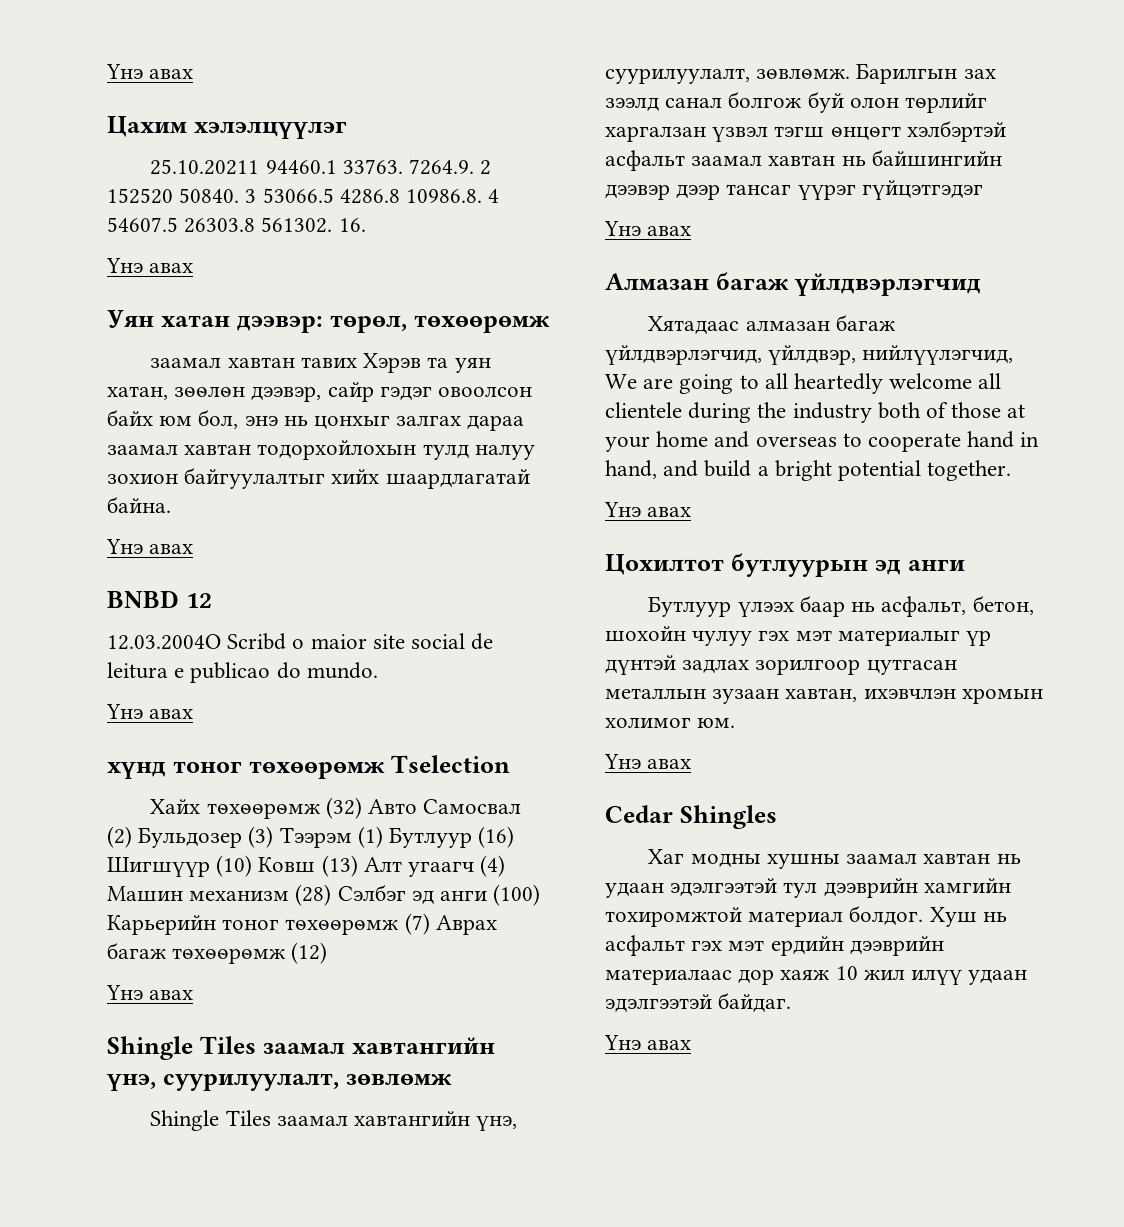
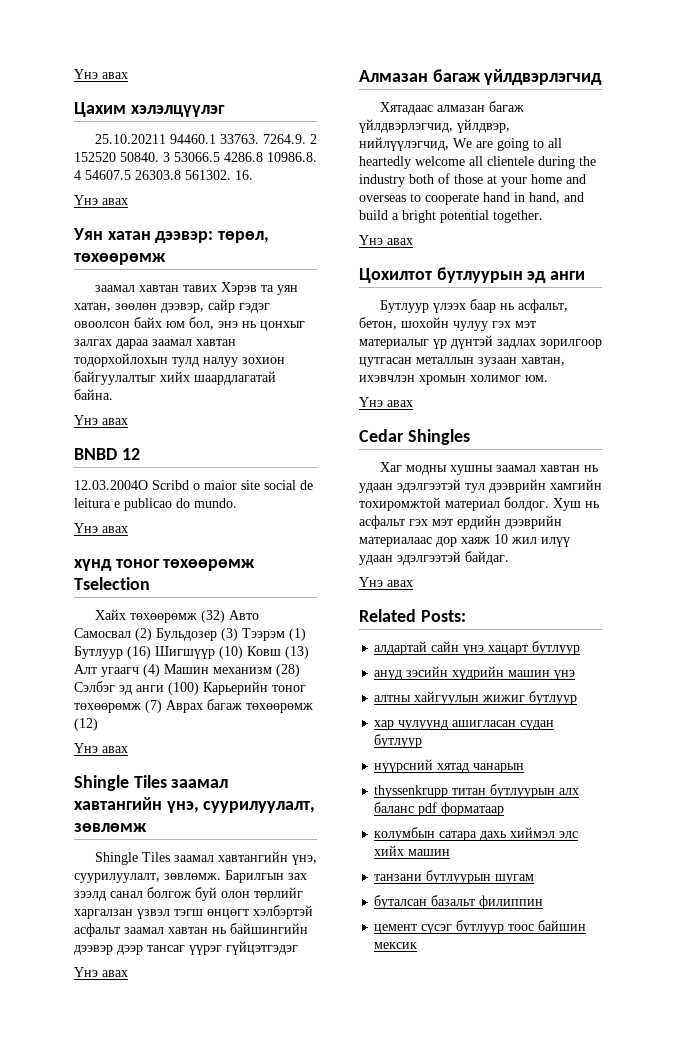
(692, 1045) none -> [359,609,466,622] [374,641,581,655] [374,666,576,680] [374,691,578,705] [374,720,555,730] [374,734,423,748] [374,759,525,773] [374,784,580,798] [374,802,505,816] [374,827,579,841] [374,845,451,856] [374,870,535,884] [374,895,544,909] [374,920,587,934] [374,942,418,949] // Related Posts: // алдартай сайн үнэ хацарт бутлуур // ануд зэсийн хүдрийн машин үнэ // алтны хайгуулын жижиг бутлуур // хар чулуунд ашигласан судан бутлуур // нүүрсний хятад чанарын // thyssenkrupp титан бутлуурын алх баланс pdf форматаар // колумбын сатара дахь хиймэл элс хийх машин // танзани бутлуурын шугам // буталсан базальт филиппин // цемент сүсэг бутлуур тоос байшин мексик

